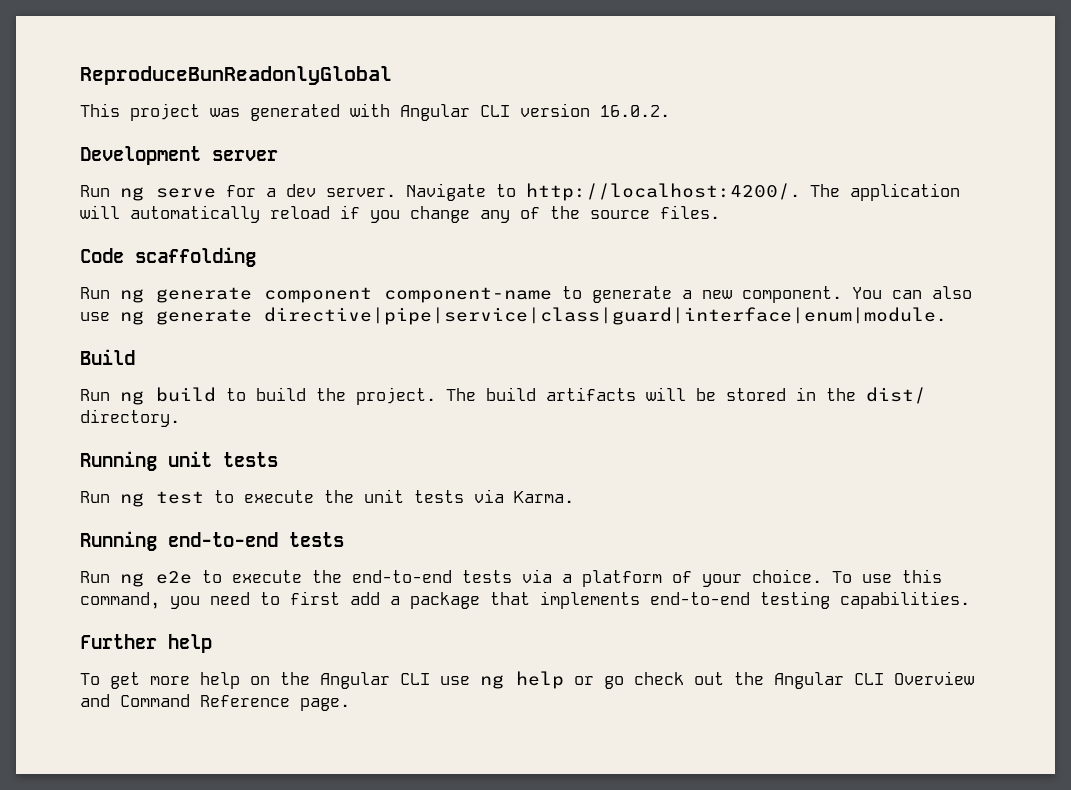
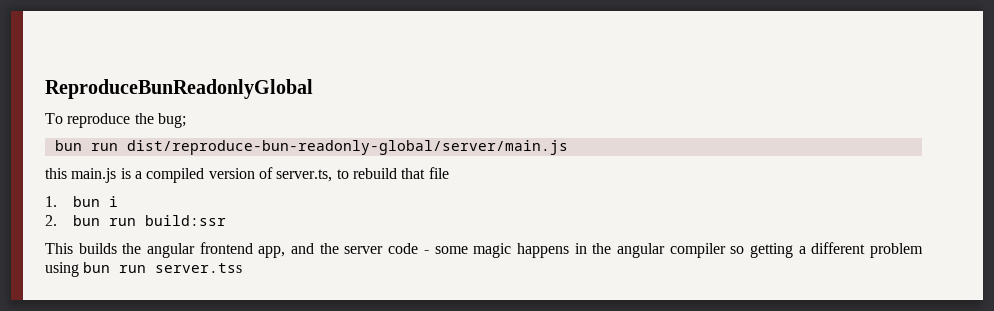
[80,103,670,121] [80,146,278,165] [80,183,960,201] [80,205,720,223] [80,247,256,267] [80,286,972,303] [80,307,946,325] [80,349,135,365] [80,387,926,405] [80,409,180,427] [80,451,278,471] [80,489,574,507] [80,531,344,551] [80,569,942,587] [80,591,970,609] [80,634,212,653] [80,671,974,689] [80,694,350,711] This project was generated with Angular CLI version 16.0.2. // Development server // Run ng serve for a dev server. Navigate to http://localhost:4200/. The application will automatically reload if you change any of the source files. // Code scaffolding // Run ng generate component component-name to generate a new component. You can also use ng generate directive|pipe|service|class|guard|interface|enum|module. // Build // Run ng build to build the project. The build artifacts will be stored in the dist/ directory. // Running unit tests // Run ng test to execute the unit tests via Karma. // Running end-to-end tests // Run ng e2e to execute the end-to-end tests via a platform of your choice. To use this command, you need to first add a package that implements end-to-end testing capabilities. // Further help // To get more help on the Angular CLI use ng help or go check out the Angular CLI Overview and Command Reference page. -> [45,113,186,128] [54,140,568,155] [45,167,449,183] [45,196,118,207] [45,215,226,226] [45,242,923,258] [45,262,243,277] To reproduce the bug; // bun run dist/reproduce-bun-readonly-global/server/main.js // this main.js is a compiled version of server.ts, to rebuild that file // 1. bun i // 2. bun run build:ssr // This builds the angular frontend app, and the server code - some magic happens in the angular compiler so getting a different problem using bun run server.tss

